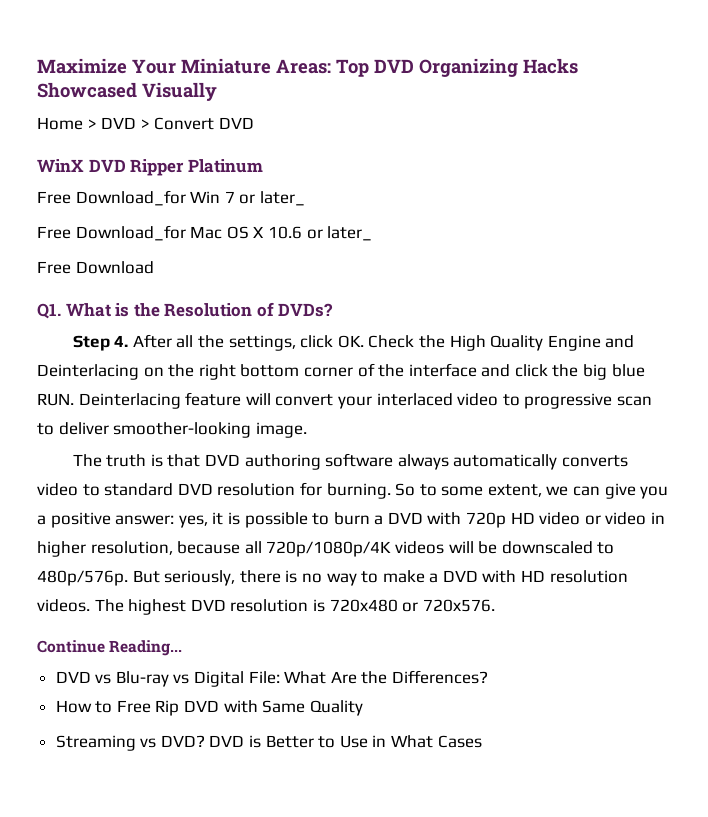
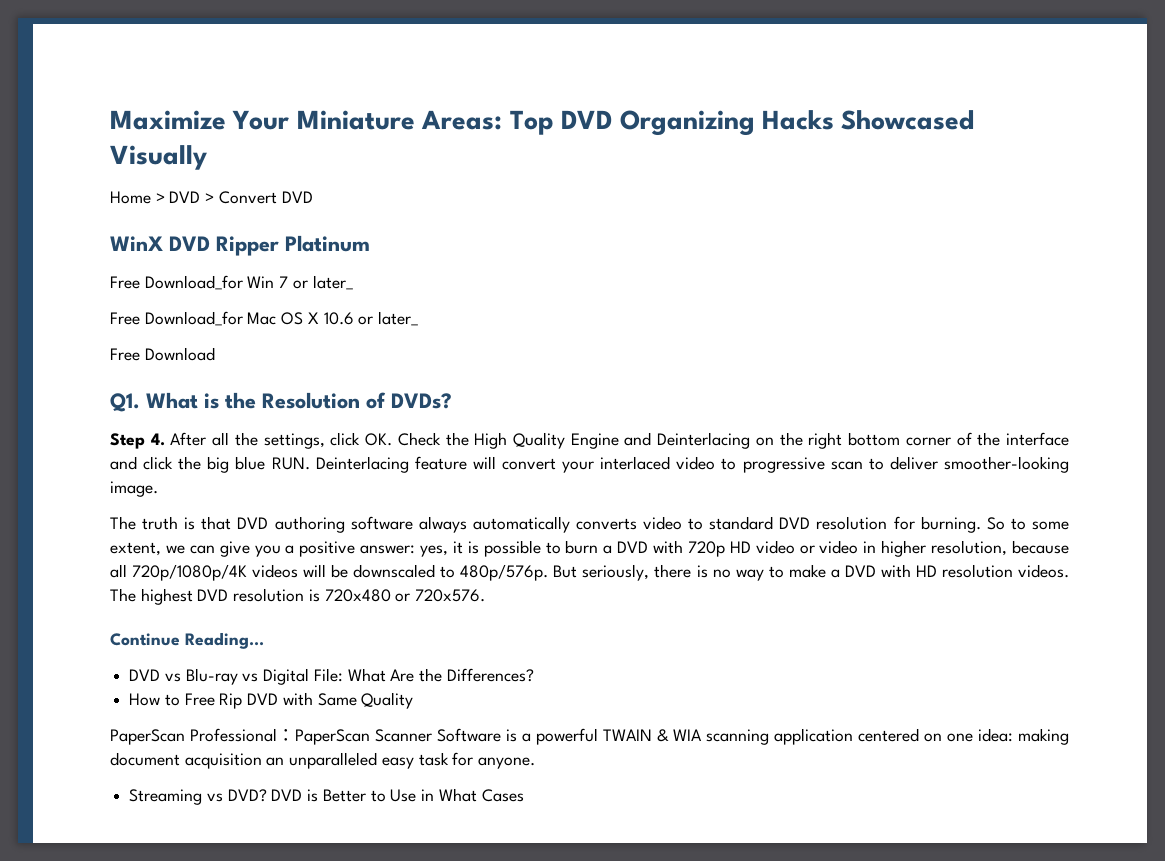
(363, 708) none -> [110,728,1069,745] [110,752,536,769] // PaperScan Professional：PaperScan Scanner Software is a powerful TWAIN & WIA scanning application centered on one idea: making document acquisition an unparalleled easy task for anyone.

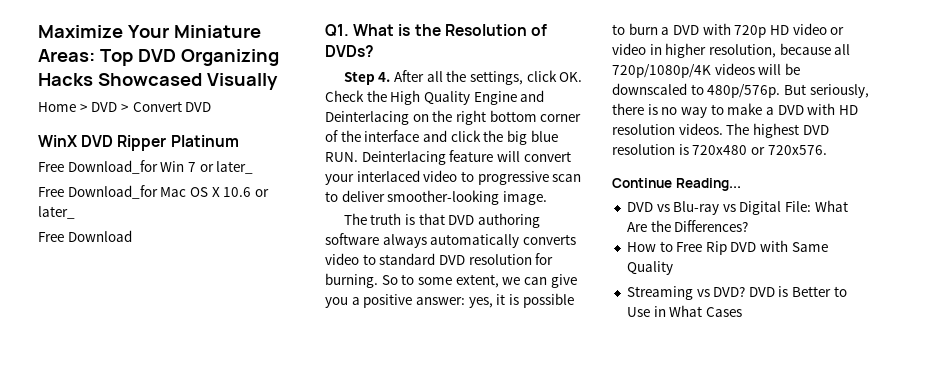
[110,728,1069,745] [110,752,536,769] // PaperScan Professional：PaperScan Scanner Software is a powerful TWAIN & WIA scanning application centered on one idea: making document acquisition an unparalleled easy task for anyone. -> (673, 268) none

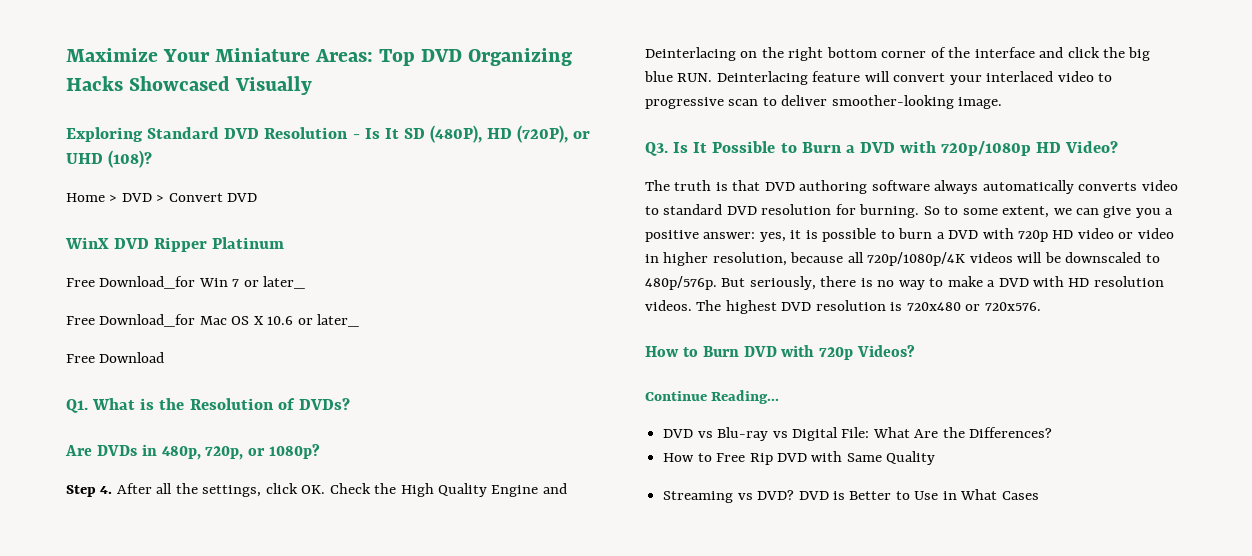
(278, 81) none -> [66,125,591,143] [66,150,153,168] // Exploring Standard DVD Resolution - Is It SD (480P), HD (720P), or UHD (108)?
(374, 51) none -> [65,444,321,460] // Are DVDs in 480p, 720p, or 1080p?
(547, 198) none -> [645,141,1119,156] // Q3. Is It Possible to Burn a DVD with 720p/1080p HD Video?
(827, 150) none -> [645,345,916,360] // How to Burn DVD with 720p Videos?

